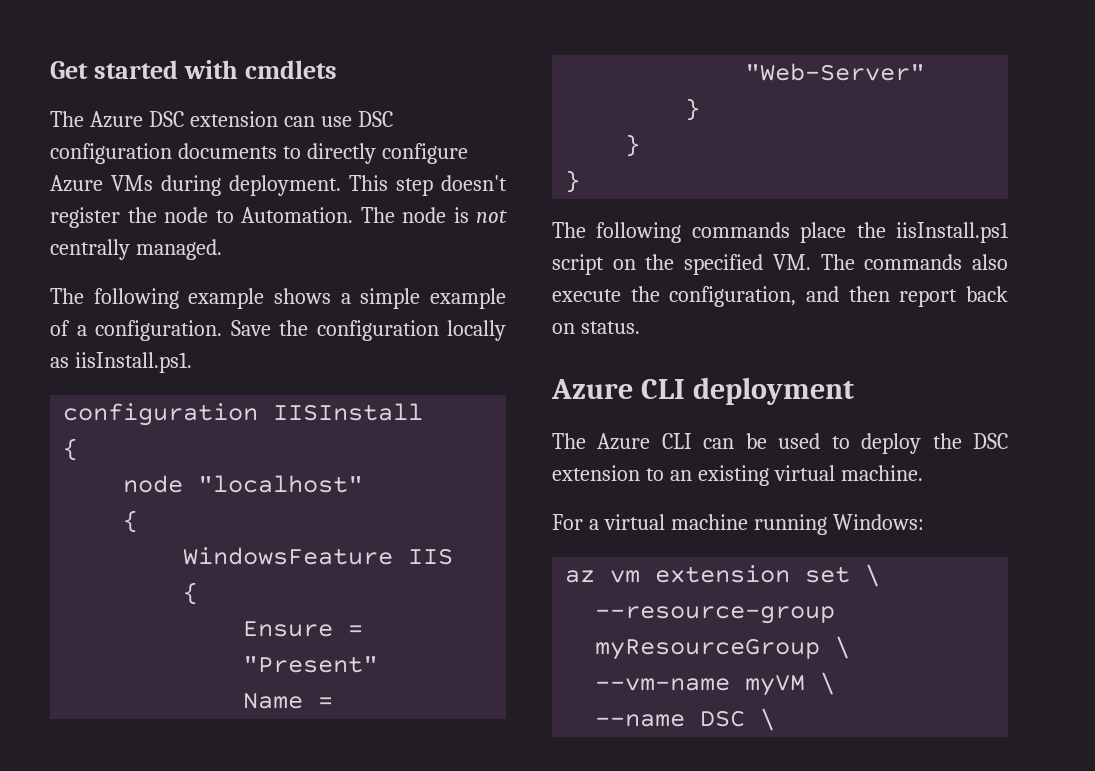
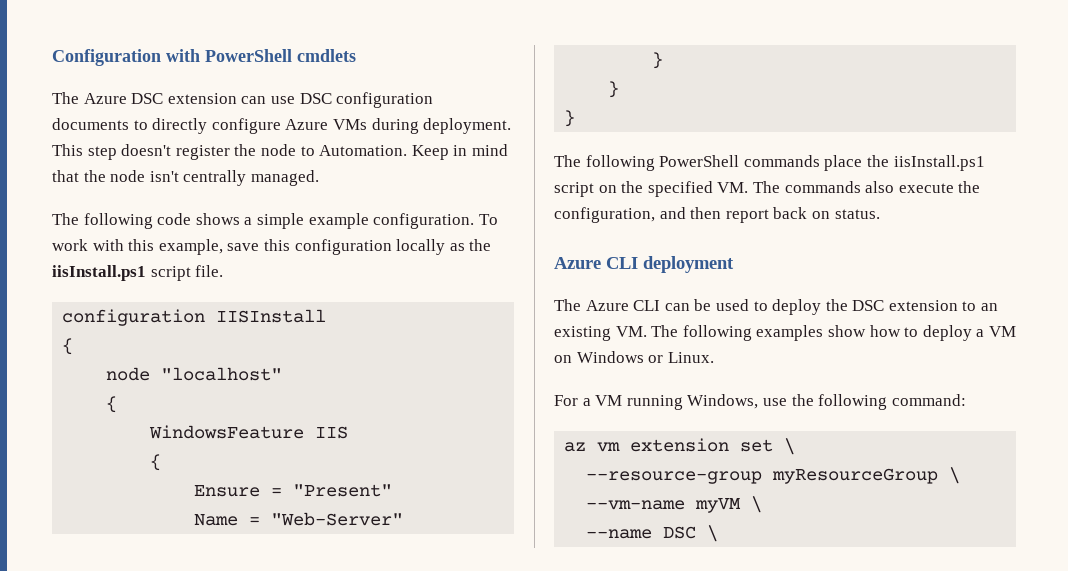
[50,60,238,79] Get started with -> [52,49,292,66] Configuration with PowerShell
[360,207,507,223] The node is not -> [411,144,508,160] [52,170,179,182] Keep in mind that the node isn't
[188,288,265,309] example -> [157,213,192,225] code
[50,320,506,341] [50,352,192,373] of a configuration. Save the configuration locally as iisInstall.ps1. -> [373,213,498,229] [52,239,492,255] [52,265,224,281] configuration. To work with this example, save this configuration locally as the iisInstall.ps1 script file.
(682, 232) none -> [659,155,740,167] PowerShell
[773,465,923,481] [552,514,924,535] virtual machine. // For a virtual machine running Windows: -> [615,325,1016,341] [554,351,714,363] [554,394,966,410] VM. The following examples show how to deploy a VM on Windows or Linux. // For a VM running Windows, use the following command:

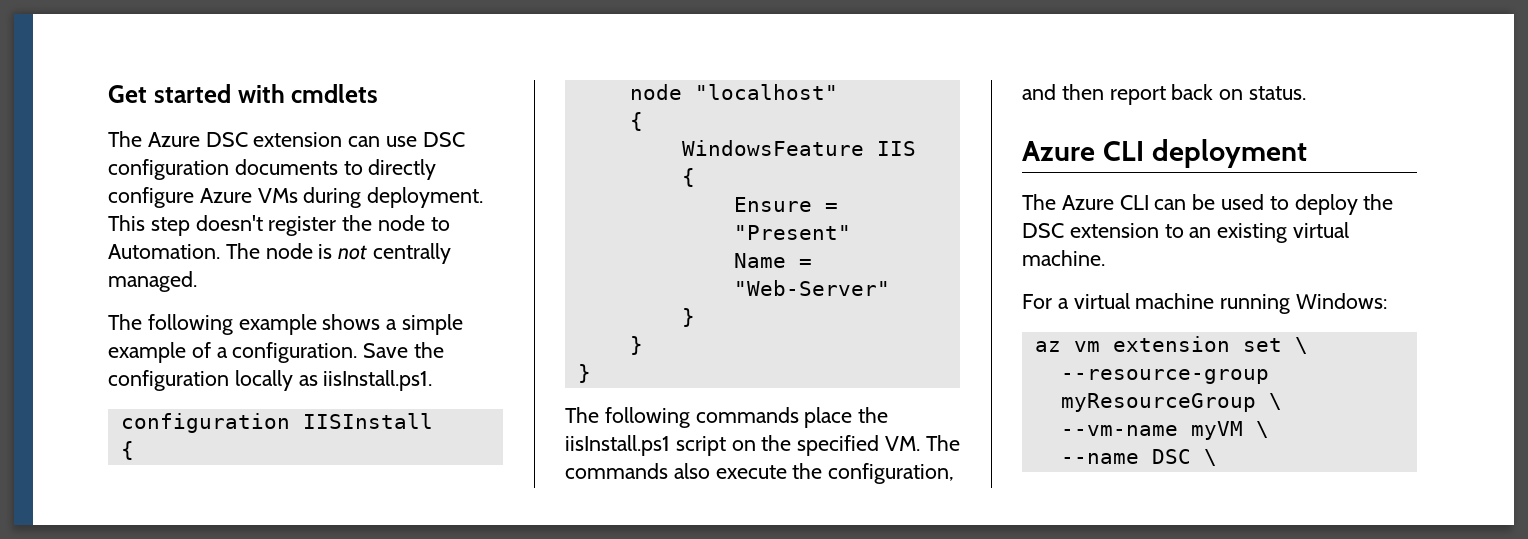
[52,49,292,66] Configuration with PowerShell -> [108,84,285,103] Get started with
[411,144,508,160] [52,170,179,182] Keep in mind that the node isn't -> [225,243,368,260] The node is not
[157,213,192,225] code -> [238,314,317,335] example
[373,213,498,229] [52,239,492,255] [52,265,224,281] configuration. To work with this example, save this configuration locally as the iisInstall.ps1 script file. -> [191,342,445,363] [108,370,433,391] of a configuration. Save the configuration locally as iisInstall.ps1.
[659,155,740,167] PowerShell -> (690, 417) none
[615,325,1016,341] [554,351,714,363] [554,394,966,410] VM. The following examples show how to deploy a VM on Windows or Linux. // For a VM running Windows, use the following command: -> [1293,222,1350,238] [1022,250,1105,266] [1022,293,1388,314] virtual machine. // For a virtual machine running Windows:

